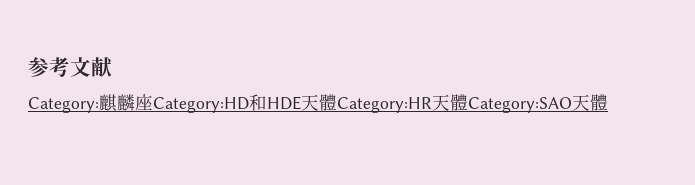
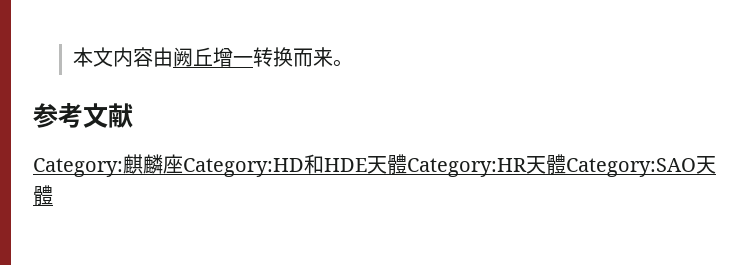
(28, 67) none -> [72,47,353,67] 本文内容由阙丘增一转换而来。 //

